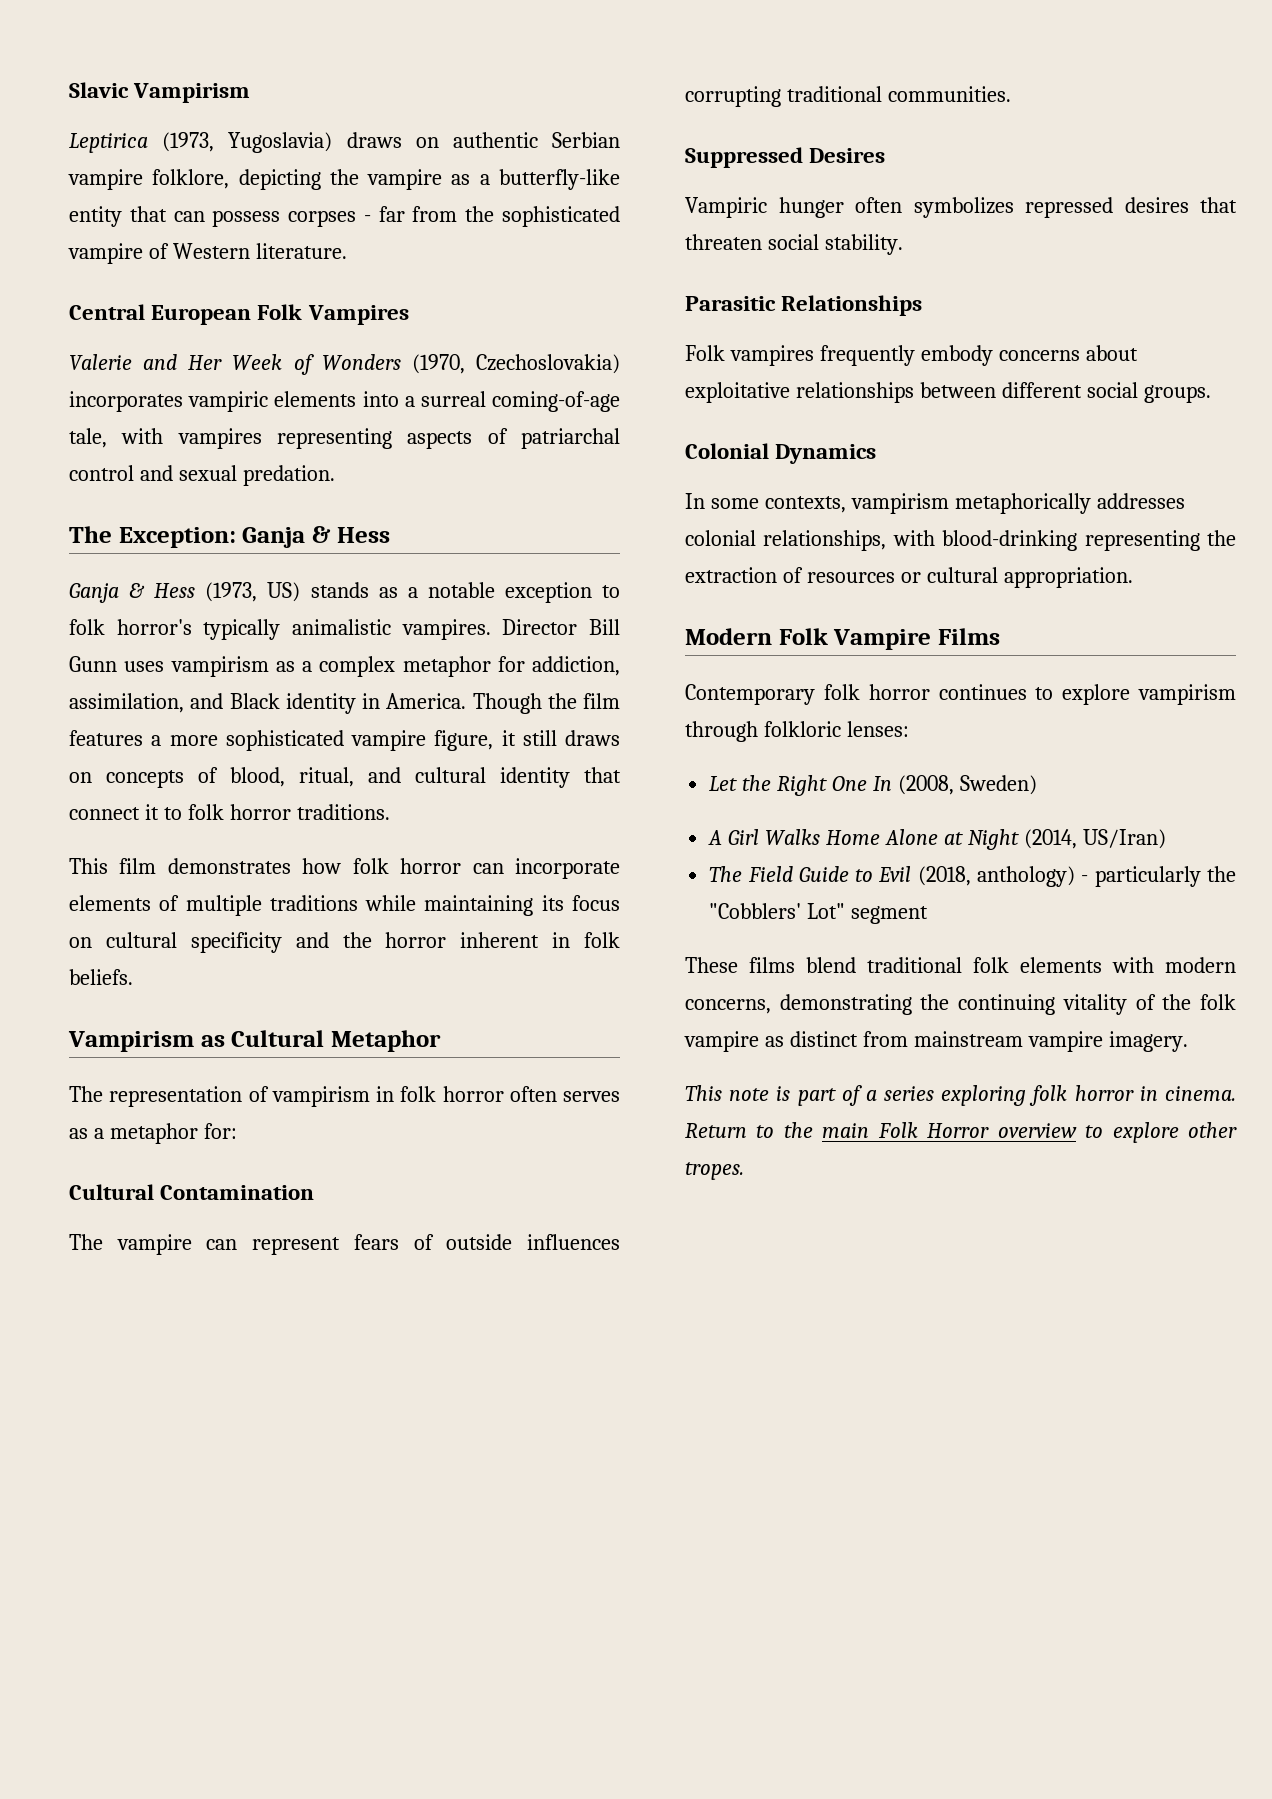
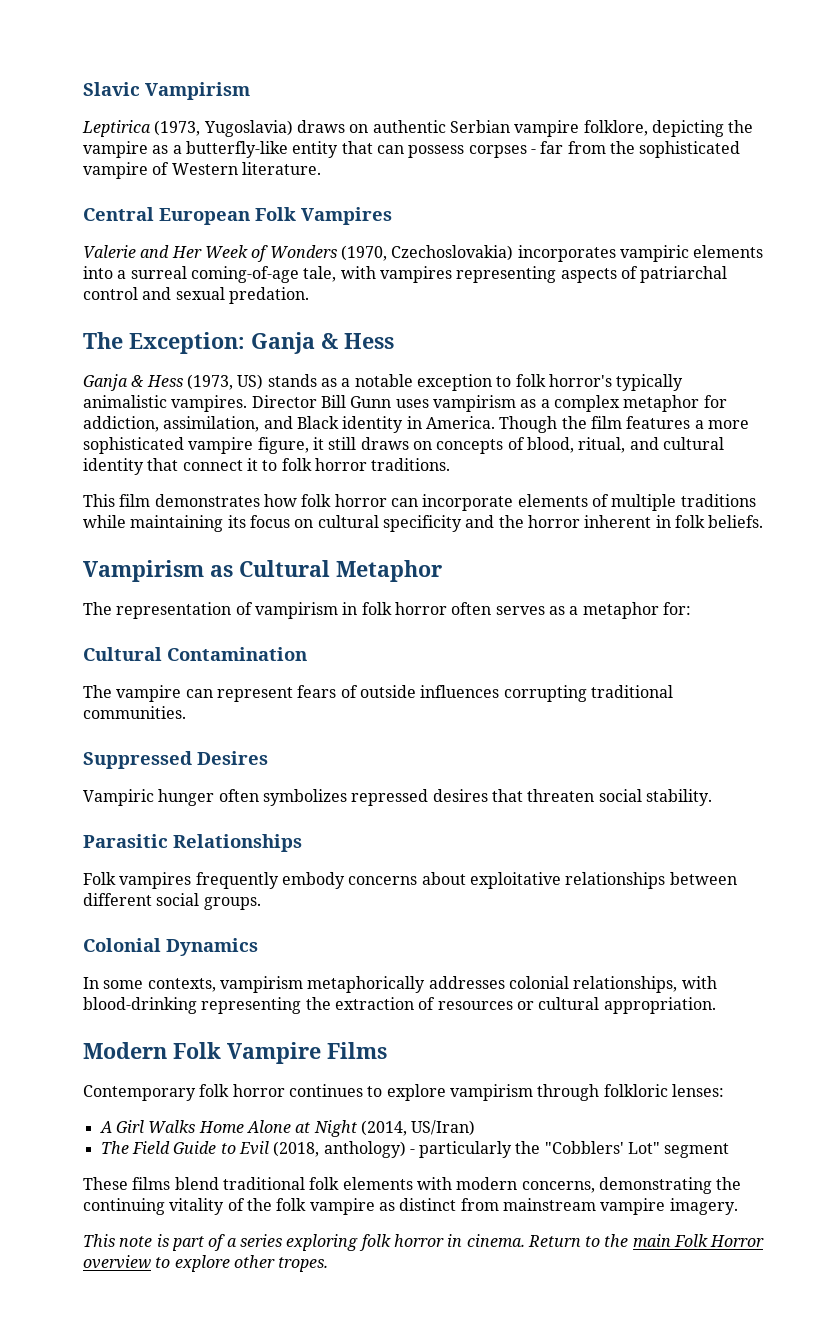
[709,775,1037,796] // Let the Right One In (2008, Sweden) -> (724, 1090) none

